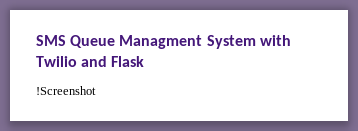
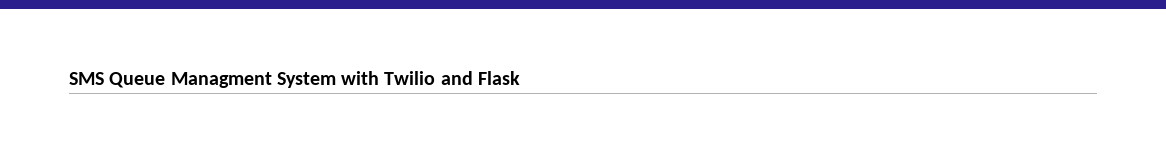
[36,86,96,95] // !Screenshot -> (520, 78) none

